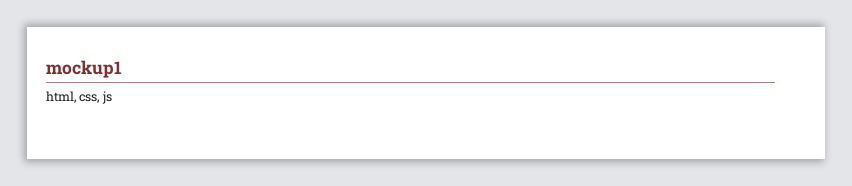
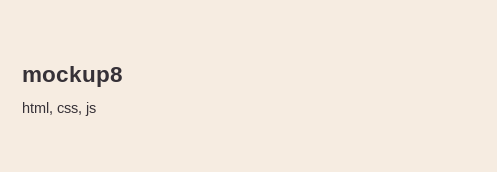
[46,60,122,78] mockup1 -> [22,66,123,87] mockup8

